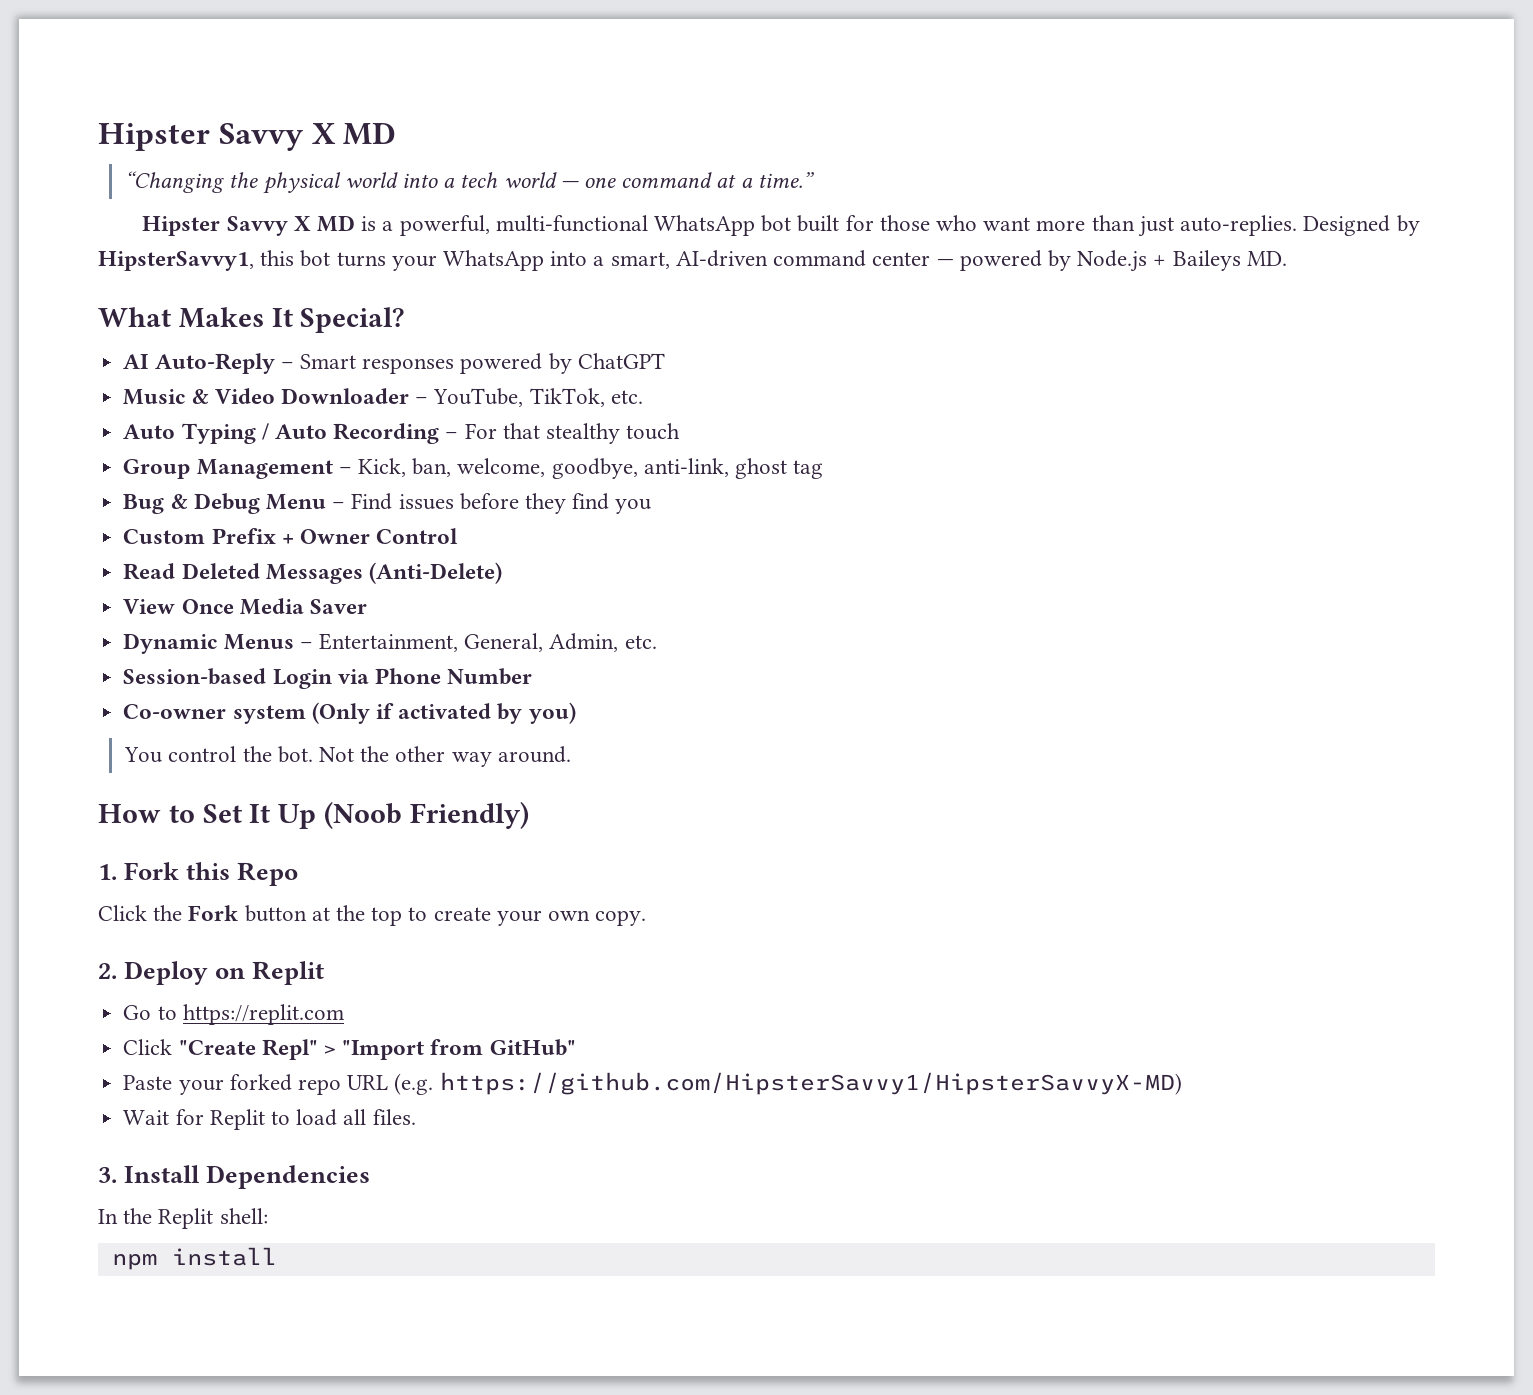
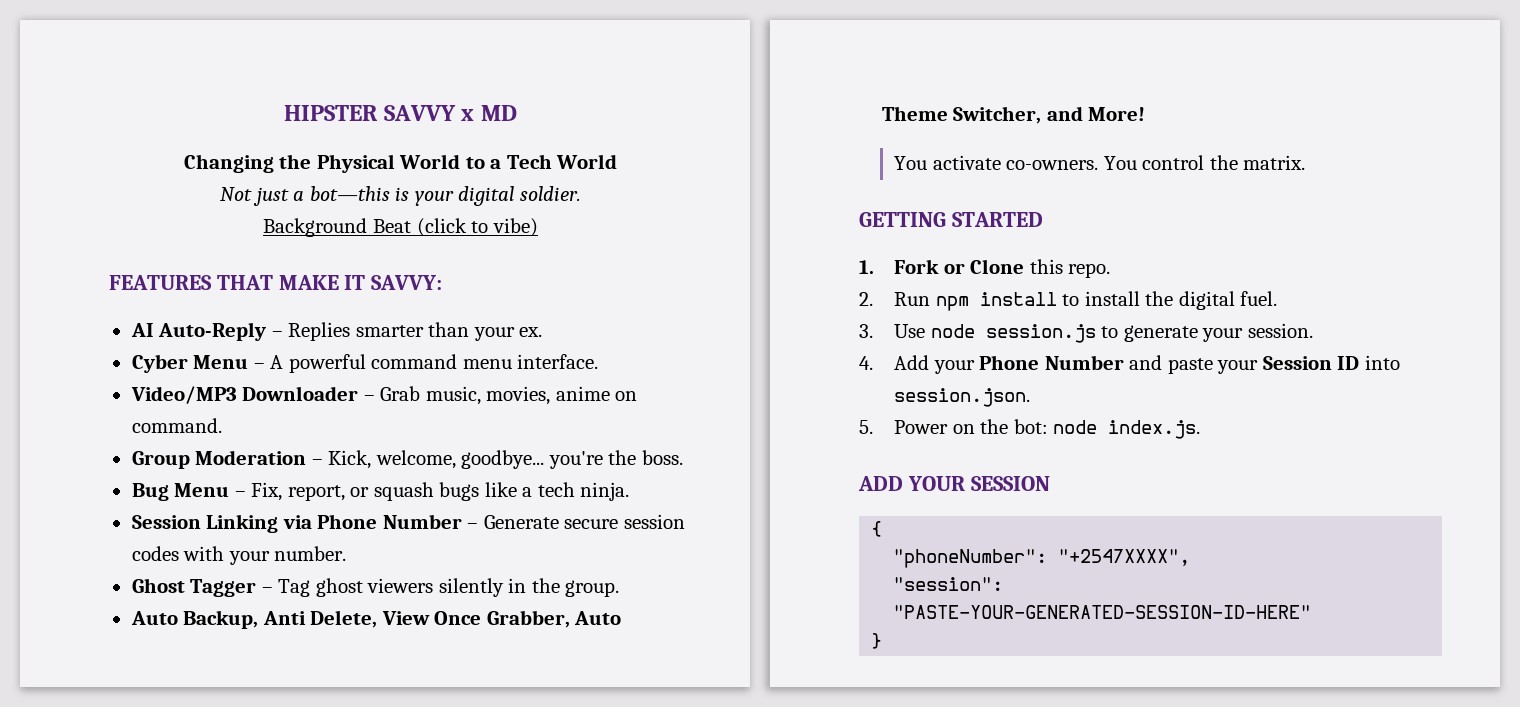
[98,122,397,151] [125,171,814,194] [142,215,1420,237] [98,250,1287,272] [98,307,405,333] [123,353,665,374] [123,388,643,407] [123,423,681,444] Hipster Savvy X MD // “Changing the physical world into a tech world — one command at a time.” // Hipster Savvy X MD is a powerful, multi-functional WhatsApp bot built for those who want more than just auto-replies. Designed by HipsterSavvy1, this bot turns your WhatsApp into a smart, AI-driven command center — powered by Node.js + Baileys MD. // What Makes It Special? // AI Auto-Reply – Smart responses powered by ChatGPT // Music & Video Downloader – YouTube, TikTok, etc. // Auto Typing / Auto Recording – For that stealthy touch -> [284,105,517,121] [183,154,618,173] [220,186,581,206] [263,218,538,237] [109,275,443,290] [130,322,543,341] [131,354,599,373] [130,386,638,405] [131,418,222,433] HIPSTER SAVVY x MD // Changing the Physical World to a Tech World // Not just a bot—this is your digital soldier. // Background Beat (click to vibe) // FEATURES THAT MAKE IT SAVVY: // AI Auto-Reply – Replies smarter than your ex. // Cyber Menu – A powerful command menu interface. // Video/MP3 Downloader – Grab music, movies, anime on command.
[196,459,333,479] Management -> [195,450,307,465] Moderation
[412,458,824,479] [123,493,652,514] [123,528,459,544] [123,562,502,584] [123,598,367,615] [123,633,657,654] [123,668,533,689] [123,702,576,724] [124,746,571,767] [98,801,529,829] [98,862,299,886] [98,905,647,926] [98,961,325,985] [123,1004,344,1025] [123,1039,576,1060] [123,1072,1182,1095] [123,1109,416,1130] [98,1165,371,1189] [98,1208,268,1229] [111,1247,277,1270] ban, welcome, goodbye, anti-link, ghost tag // Bug & Debug Menu – Find issues before they find you // Custom Prefix + Owner Control // Read Deleted Messages (Anti-Delete) // View Once Media Saver // Dynamic Menus – Entertainment, General, Admin, etc. // Session-based Login via Phone Number // Co-owner system (Only if activated by you) // You control the bot. Not the other way around. // How to Set It Up (Noob Friendly) // 1. Fork this Repo // Click the Fork button at the top to create your own copy. // 2. Deploy on Replit // Go to https://replit.com // Click "Create Repl" > "Import from GitHub" // Paste your forked repo URL (e.g. https://github.com/HipsterSavvy1/HipsterSavvyX-MD) // Wait for Replit to load all files. // 3. Install Dependencies // In the Replit shell: // npm install -> [375,450,683,469] [131,482,630,501] [131,514,685,533] [131,546,347,565] [131,578,620,597] [130,610,622,629] [881,106,1146,124] [894,155,1306,170] [859,212,1043,227] [859,259,1111,278] [859,291,1278,311] [859,323,1313,343] [859,355,1400,374] [894,388,1031,407] [859,419,1201,439] [858,476,1050,491] [871,521,883,537] [893,549,1191,568] [893,577,1004,591] [893,605,1312,619] [871,633,883,649] welcome, goodbye... you're the boss. // Bug Menu – Fix, report, or squash bugs like a tech ninja. // Session Linking via Phone Number – Generate secure session codes with your number. // Ghost Tagger – Tag ghost viewers silently in the group. // Auto Backup, Anti Delete, View Once Grabber, Auto Theme Switcher, and More! // You activate co-owners. You control the matrix. // GETTING STARTED // 1. Fork or Clone this repo. // 2. Run npm install to install the digital fuel. // 3. Use node session.js to generate your session. // 4. Add your Phone Number and paste your Session ID into session.json. // 5. Power on the bot: node index.js. // ADD YOUR SESSION // { // "phoneNumber": "+2547XXXX", // "session": "PASTE-YOUR-GENERATED-SESSION-ID-HERE" // }

